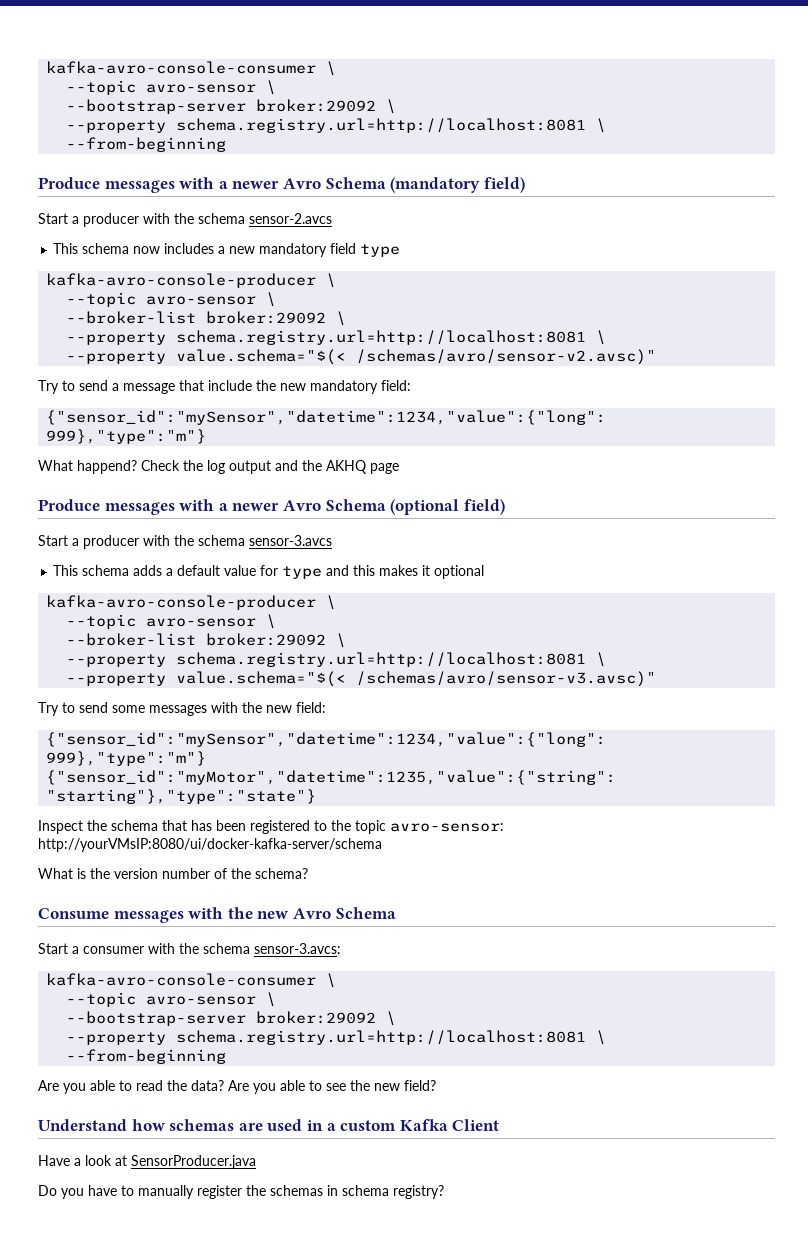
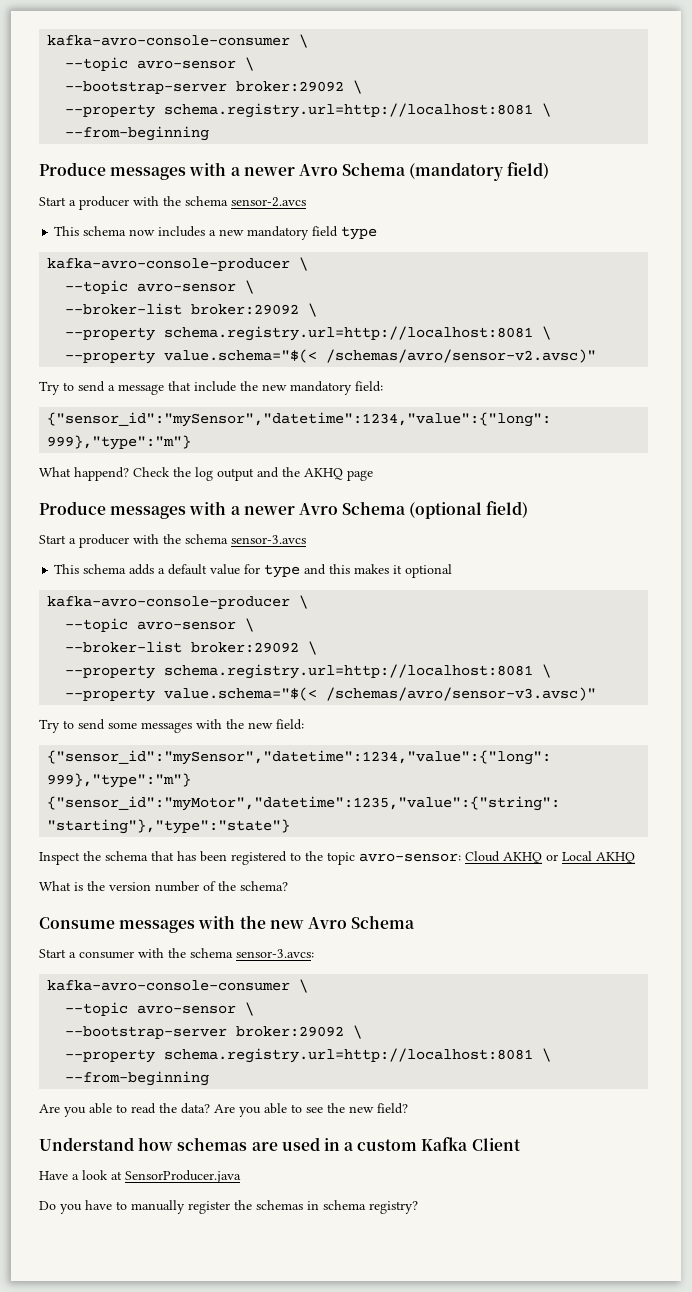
[38,838,382,852] http://yourVMsIP:8080/ui/docker-kafka-server/schema -> [465,851,635,864] Cloud AKHQ or Local AKHQ

